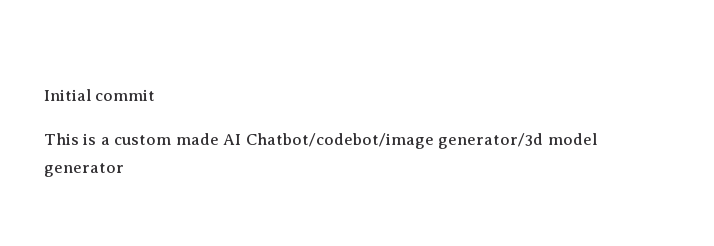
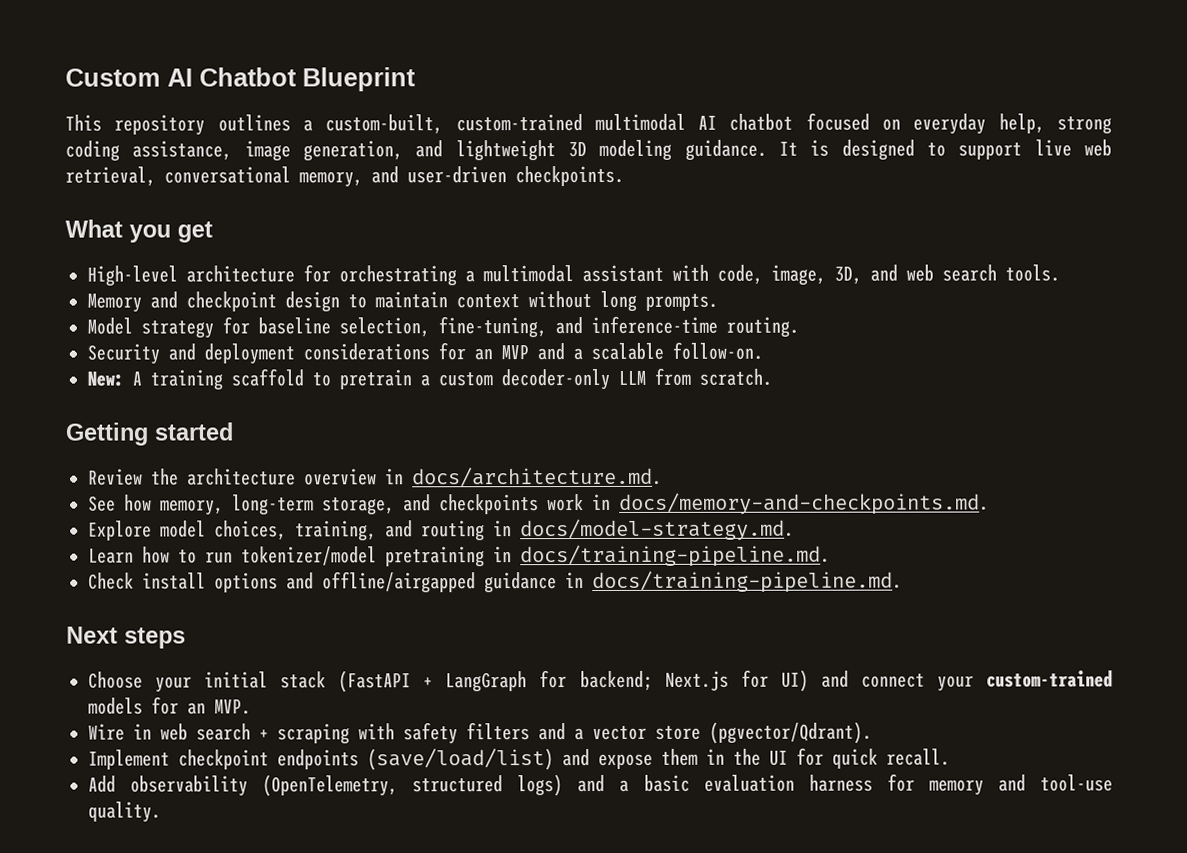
[44,89,156,101] [44,133,597,149] [44,163,124,177] Initial commit // This is a custom made AI Chatbot/codebot/image generator/3d model generator -> [65,67,416,92] [65,112,1112,136] [65,139,1113,162] [65,165,624,188] [65,219,213,243] [87,264,1060,287] [87,290,718,313] [87,315,799,339] [87,341,763,365] [87,367,772,391] [65,422,234,446] [88,466,662,488] [88,492,989,516] [88,518,794,542] [88,544,830,568] [88,570,902,594] [66,626,186,649] [88,669,1114,693] [88,696,251,715] [88,721,872,745] [88,747,950,771] [88,773,1114,797] [88,801,161,823] Custom AI Chatbot Blueprint // This repository outlines a custom-built, custom-trained multimodal AI chatbot focused on everyday help, strong coding assistance, image generation, and lightweight 3D modeling guidance. It is designed to support live web retrieval, conversational memory, and user-driven checkpoints. // What you get // High-level architecture for orchestrating a multimodal assistant with code, image, 3D, and web search tools. // Memory and checkpoint design to maintain context without long prompts. // Model strategy for baseline selection, fine-tuning, and inference-time routing. // Security and deployment considerations for an MVP and a scalable follow-on. // New: A training scaffold to pretrain a custom decoder-only LLM from scratch. // Getting started // Review the architecture overview in docs/architecture.md. // See how memory, long-term storage, and checkpoints work in docs/memory-and-checkpoints.md. // Explore model choices, training, and routing in docs/model-strategy.md. // Learn how to run tokenizer/model pretraining in docs/training-pipeline.md. // Check install options and offline/airgapped guidance in docs/training-pipeline.md. // Next steps // Choose your initial stack (FastAPI + LangGraph for backend; Next.js for UI) and connect your custom-trained models for an MVP. // Wire in web search + scraping with safety filters and a vector store (pgvector/Qdrant). // Implement checkpoint endpoints (save/load/list) and expose them in the UI for quick recall. // Add observability (OpenTelemetry, structured logs) and a basic evaluation harness for memory and tool-use quality.

